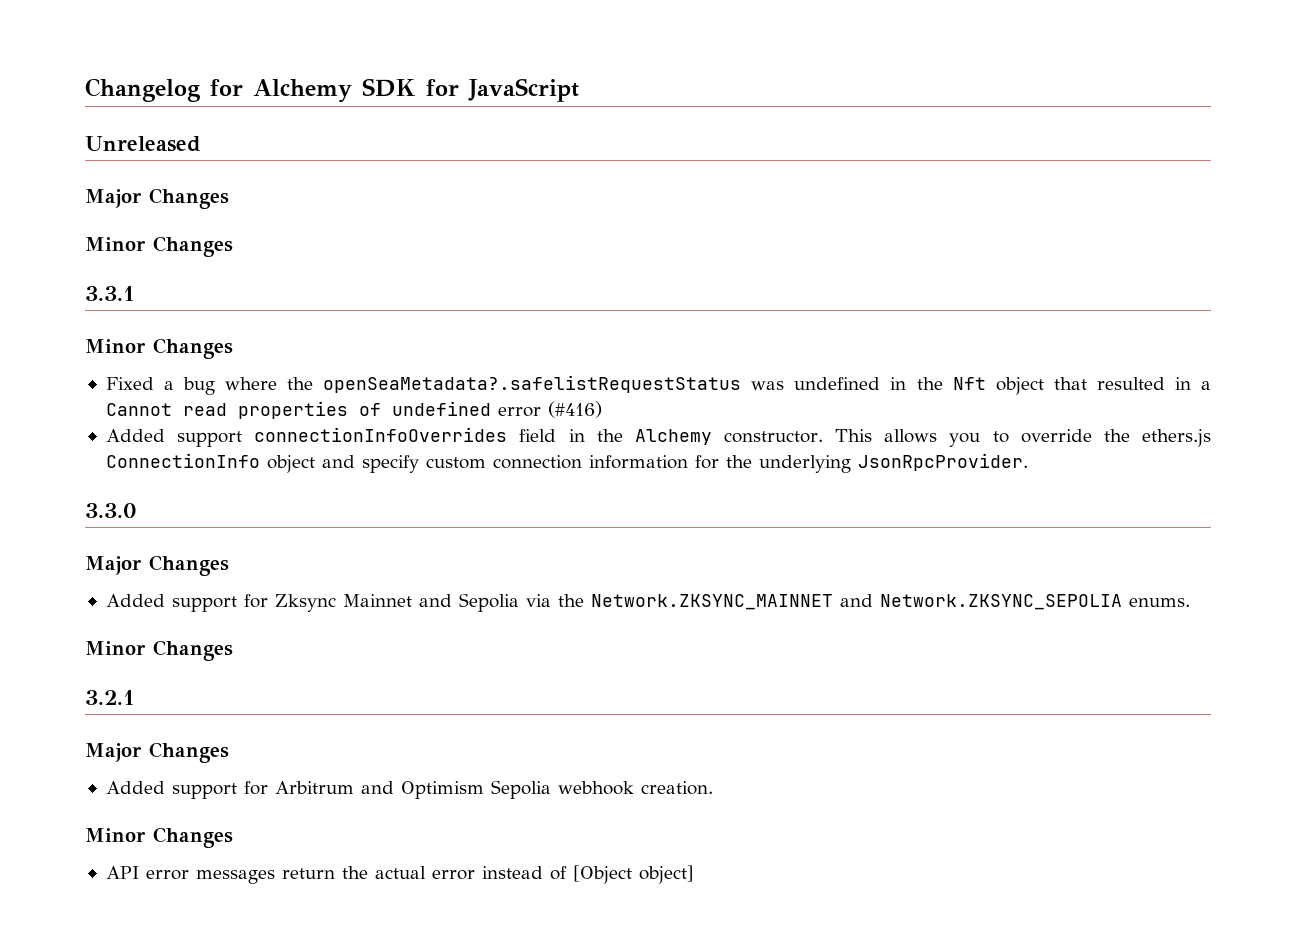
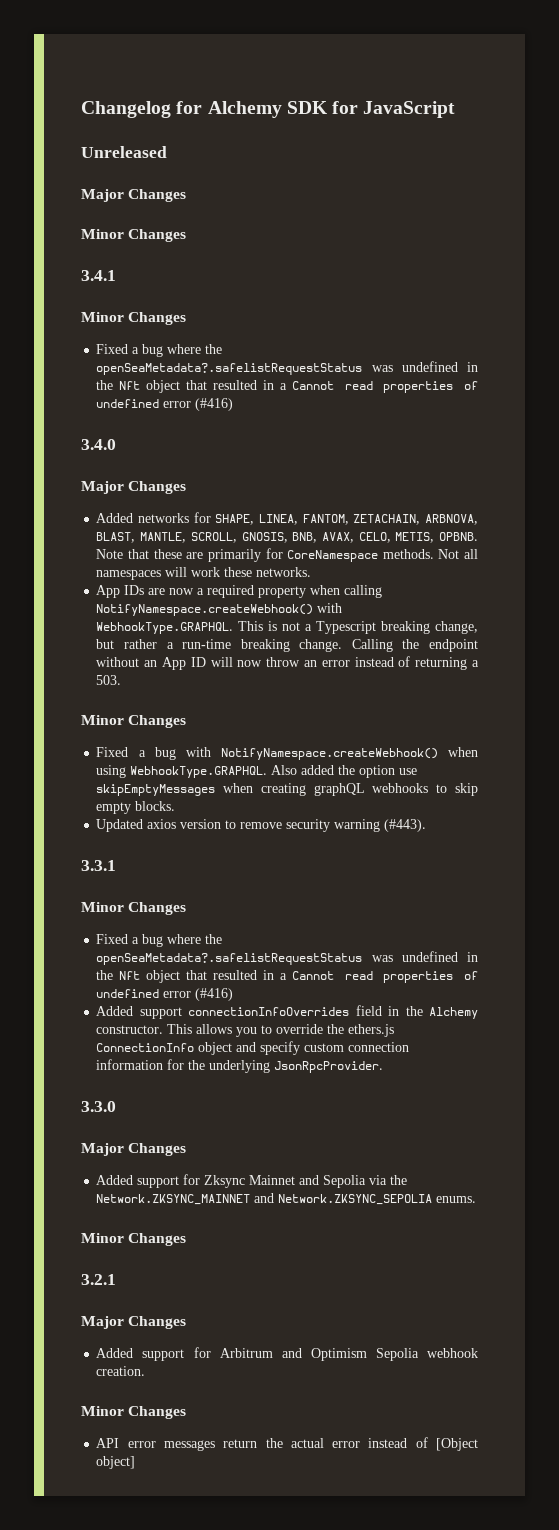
(233, 246) none -> [81,270,116,281] [81,312,187,325] [96,344,223,357] [96,361,478,375] [96,380,479,393] [96,398,234,411] [81,439,116,450] [81,481,187,494] [96,512,478,525] [96,532,478,543] [96,548,478,562] [96,567,312,580] [96,585,383,598] [96,603,343,616] [96,621,478,634] [96,639,478,652] [96,656,480,670] [96,675,122,685] [81,715,187,728] [96,747,478,760] [96,765,418,778] [96,783,478,796] [96,801,176,814] [96,819,427,832] // 3.4.1 // Minor Changes // Fixed a bug where the openSeaMetadata?.safelistRequestStatus was undefined in the Nft object that resulted in a Cannot read properties of undefined error (#416) // 3.4.0 // Major Changes // Added networks for SHAPE, LINEA, FANTOM, ZETACHAIN, ARBNOVA, BLAST, MANTLE, SCROLL, GNOSIS, BNB, AVAX, CELO, METIS, OPBNB. Note that these are primarily for CoreNamespace methods. Not all namespaces will work these networks. // App IDs are now a required property when calling NotifyNamespace.createWebhook() with WebhookType.GRAPHQL. This is not a Typescript breaking change, but rather a run-time breaking change. Calling the endpoint without an App ID will now throw an error instead of returning a 503. // Minor Changes // Fixed a bug with NotifyNamespace.createWebhook() when using WebhookType.GRAPHQL. Also added the option use skipEmptyMessages when creating graphQL webhooks to skip empty blocks. // Updated axios version to remove security warning (#443).

